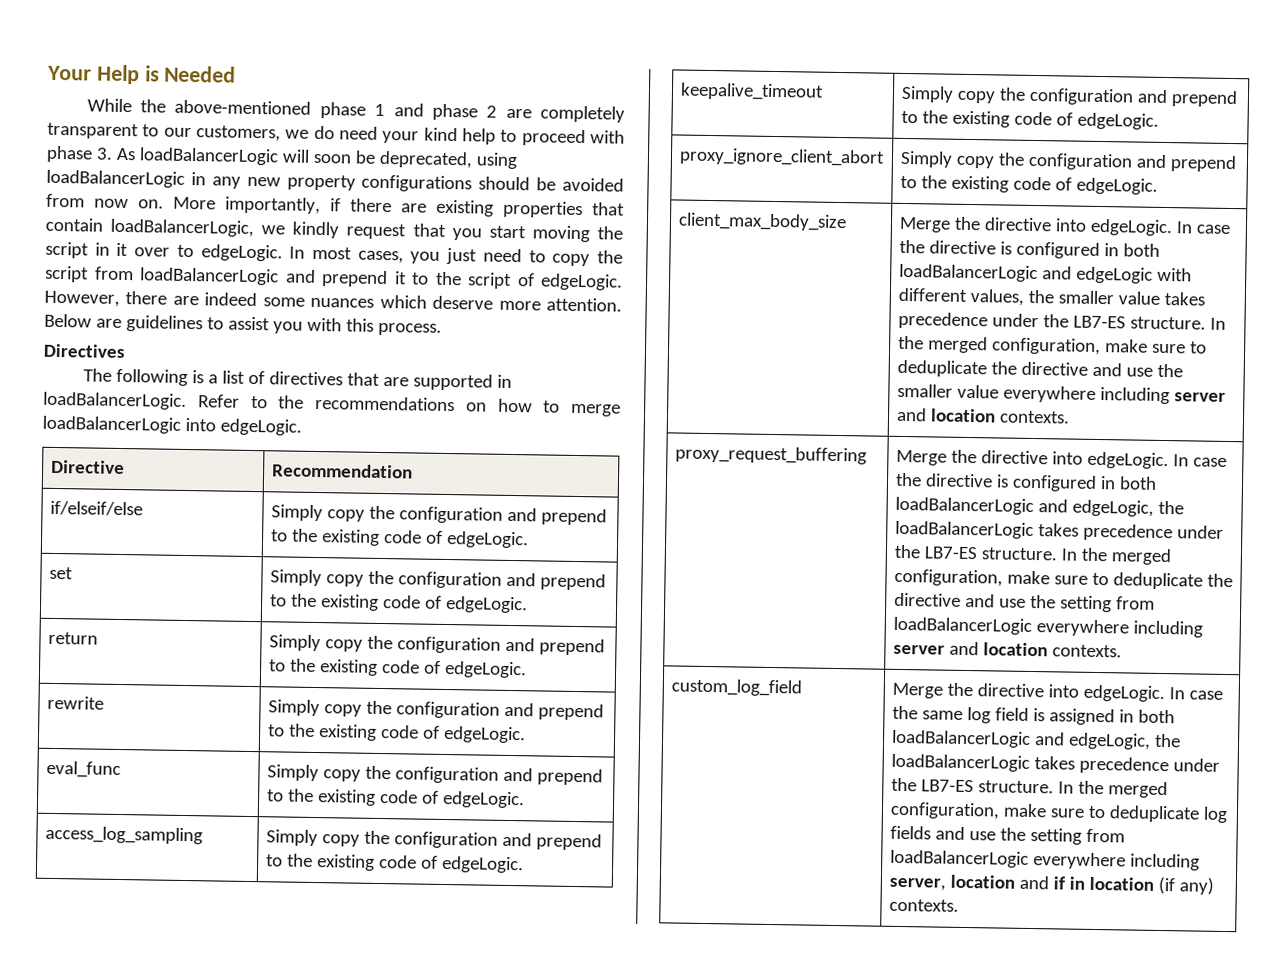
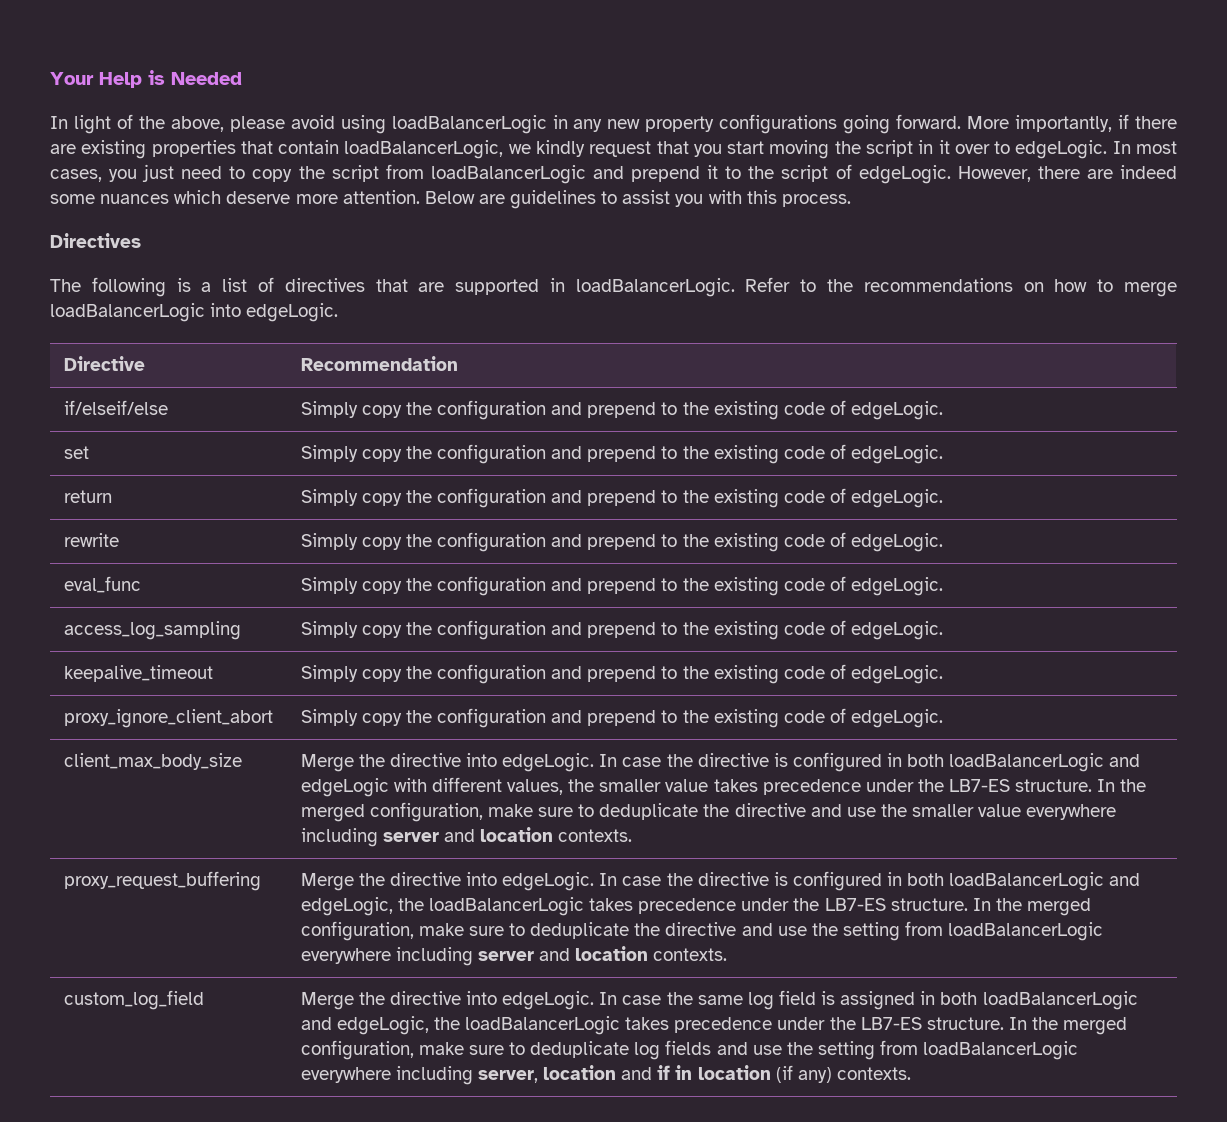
[86,98,625,123] [47,122,625,147] [46,145,473,169] While the above-mentioned phase 1 and phase 2 are completely transparent to our customers, we do need your kind help to proceed with phase 3. As loadBalancerLogic will soon be deprecated, -> [50,114,335,134] In light of the above, please avoid
[478,176,624,192] [46,193,164,209] should be avoided from now on. -> [843,114,962,134] going forward.

